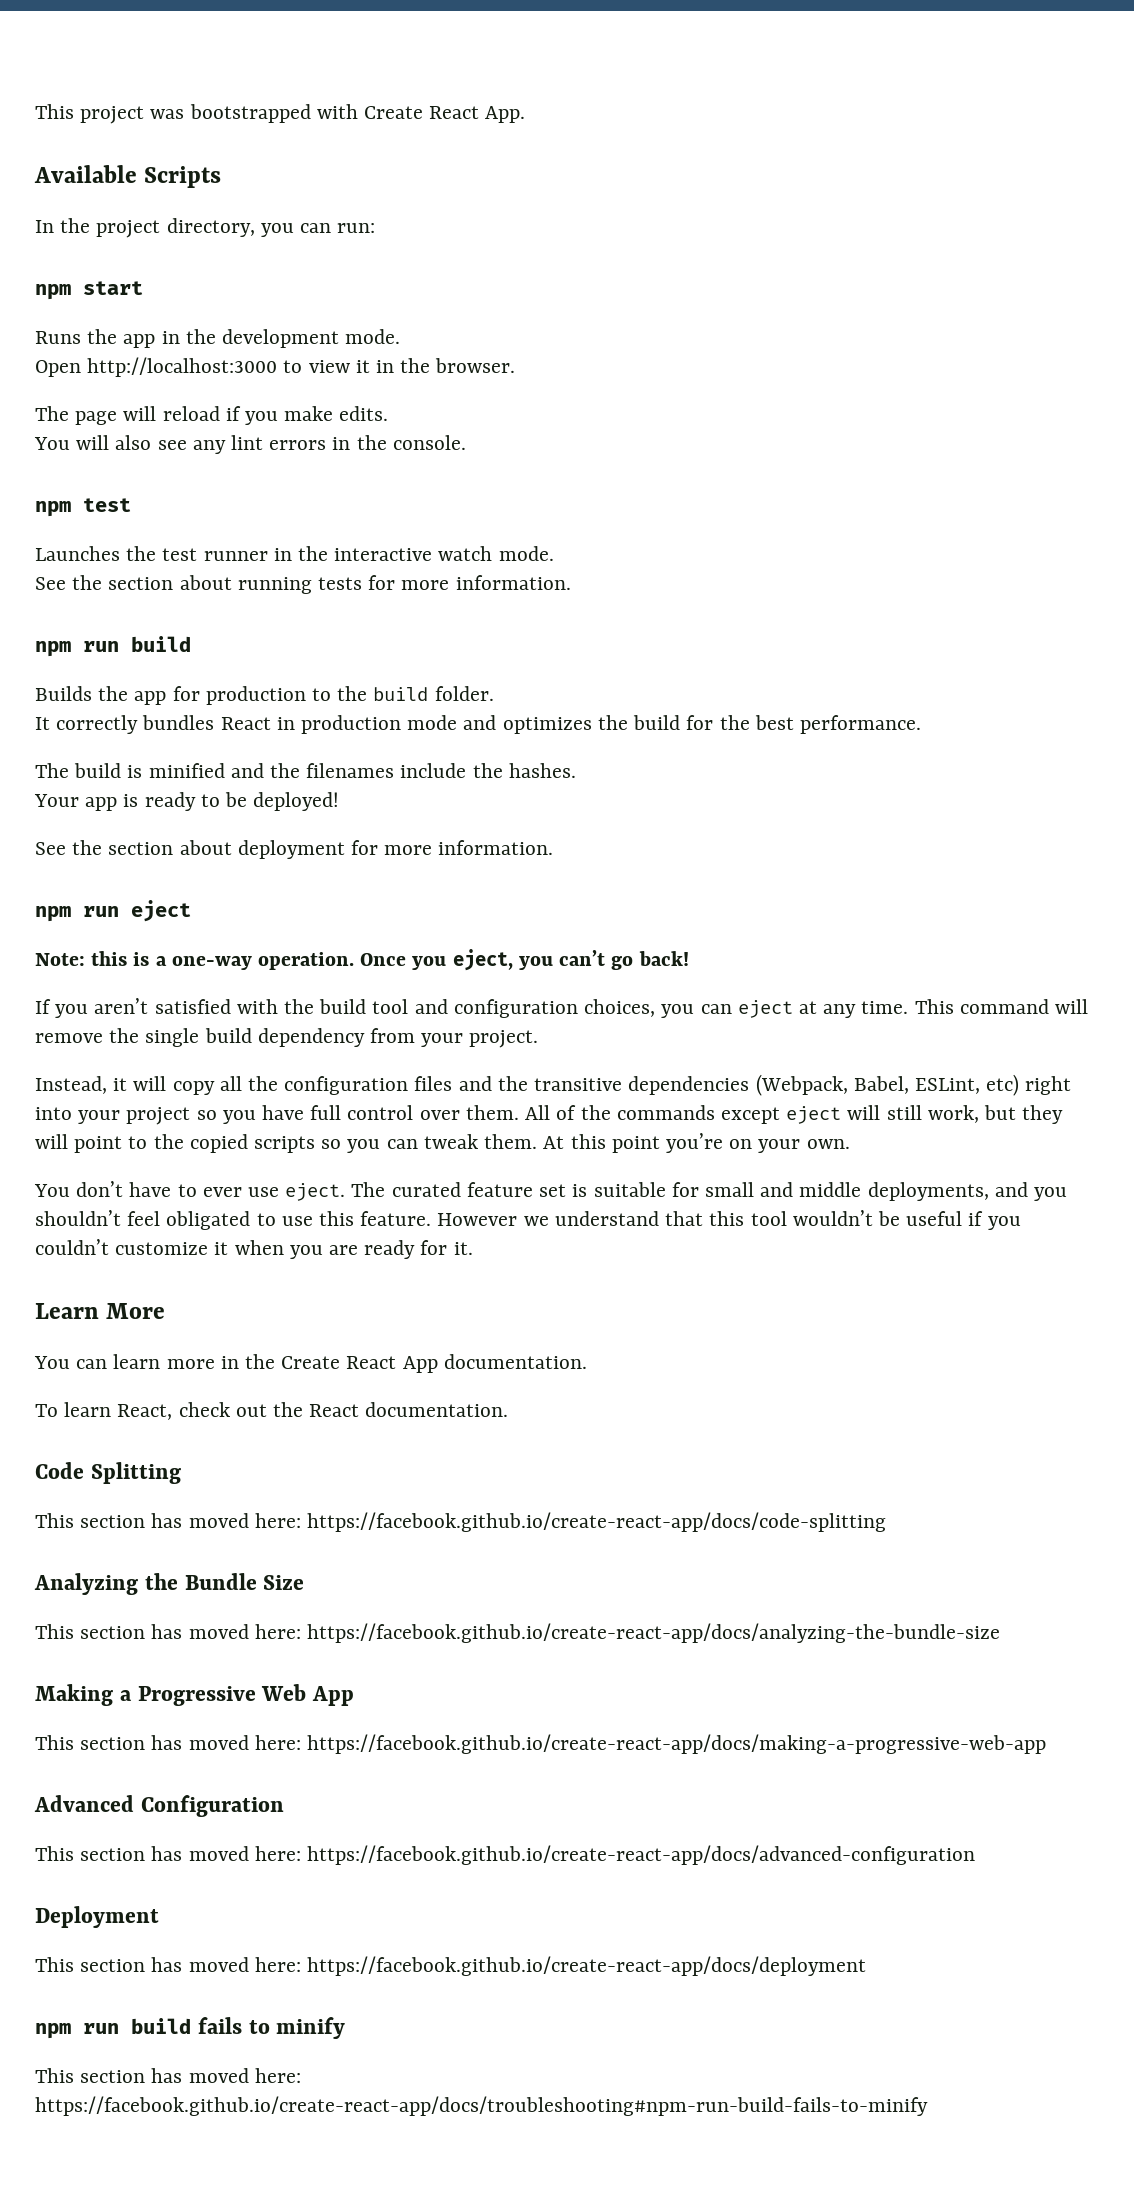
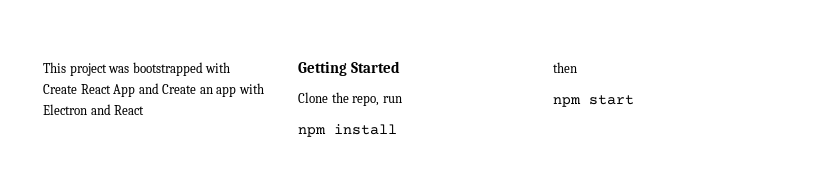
[485,106,526,123] [34,165,222,188] [35,218,376,238] [35,281,143,300] [35,329,401,348] [35,357,516,377] [35,406,389,425] [34,435,466,454] [35,498,131,517] [35,546,554,561] [35,575,571,594] [35,636,191,657] [35,686,494,705] [35,715,921,734] [35,763,576,778] [34,792,340,811] [35,840,554,859] [35,900,191,922] [35,949,689,971] [35,998,1088,1018] [35,1028,539,1048] [35,1074,1072,1096] [35,1105,1064,1125] [35,1133,850,1153] [34,1181,1067,1201] [35,1210,1021,1230] [35,1239,473,1259] [35,1303,166,1319] [34,1354,587,1373] [35,1402,509,1420] [35,1462,181,1484] [35,1512,887,1532] [34,1573,305,1595] [35,1623,1001,1643] [35,1684,354,1706] [35,1734,1047,1754] [34,1795,284,1817] [35,1845,976,1865] [35,1906,159,1928] [35,1956,867,1976] [35,2017,346,2039] [35,2068,301,2083] [35,2096,928,2116] App. // Available Scripts // In the project directory, you can run: // npm start // Runs the app in the development mode. // Open http://localhost:3000 to view it in the browser. // The page will reload if you make edits. // You will also see any lint errors in the console. // npm test // Launches the test runner in the interactive watch mode. // See the section about running tests for more information. // npm run build // Builds the app for production to the build folder. // It correctly bundles React in production mode and optimizes the build for the best performance. // The build is minified and the filenames include the hashes. // Your app is ready to be deployed! // See the section about deployment for more information. // npm run eject // Note: this is a one-way operation. Once you eject, you can’t go back! // If you aren’t satisfied with the build tool and configuration choices, you can eject at any time. This command will remove the single build dependency from your project. // Instead, it will copy all the configuration files and the transitive dependencies (Webpack, Babel, ESLint, etc) right into your project so you have full control over them. All of the commands except eject will still work, but they will point to the copied scripts so you can tweak them. At this point you’re on your own. // You don’t have to ever use eject. The curated feature set is suitable for small and middle deployments, and you shouldn’t feel obligated to use this feature. However we understand that this tool wouldn’t be useful if you couldn’t customize it when you are ready for it. // Learn More // You can learn more in the Create React App documentation. // To learn React, check out the React documentation. // Code Splitting // This section has moved here: https://facebook.github.io/create-react-app/docs/code-splitting // Analyzing the Bundle Size // This section has moved here: https://facebook.github.io/create-react-app/docs/analyzing-the-bundle-size // Making a Progressive Web App // This section has moved here: https://facebook.github.io/create-react-app/docs/making-a-progressive-web-app // Advanced Configuration // This section has moved here: https://facebook.github.io/create-react-app/docs/advanced-configuration // Deployment // This section has moved here: https://facebook.github.io/create-react-app/docs/deployment // npm run build fails to minify // This section has moved here: https://facebook.github.io/create-react-app/docs/troubleshooting#npm-run-build-fails-to-minify -> [113,83,264,97] [43,104,145,115] [298,61,401,76] [298,92,402,106] [298,124,397,137] [553,62,577,73] [553,95,634,107] App and Create an app with Electron and React // Getting Started // Clone the repo, run // npm install // then // npm start

